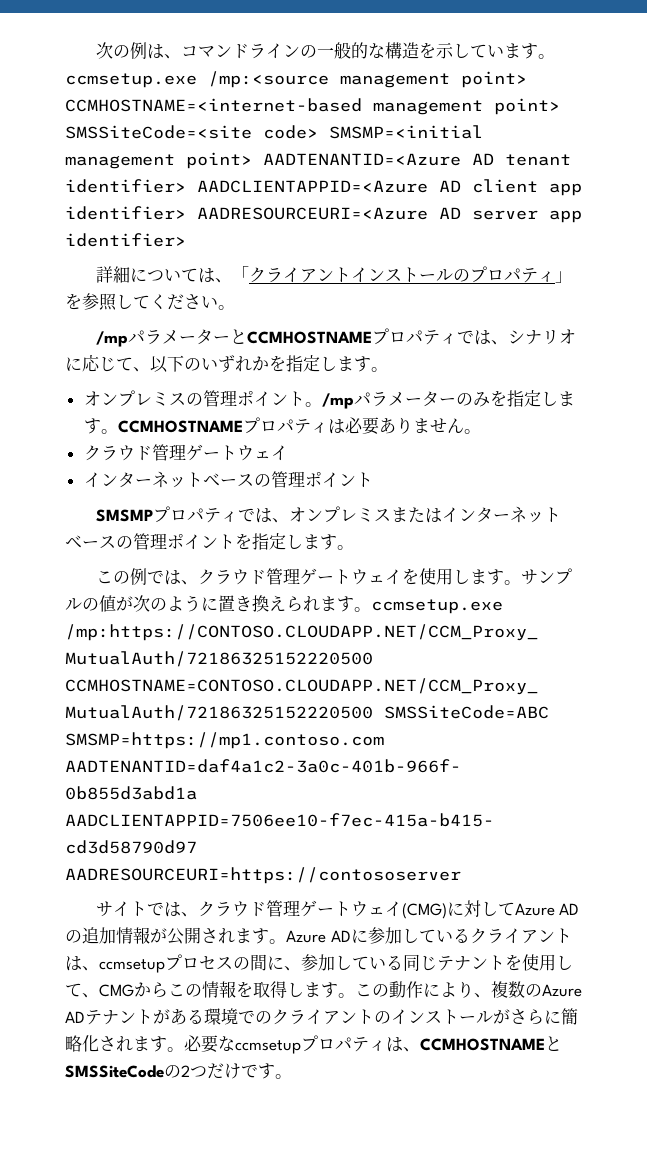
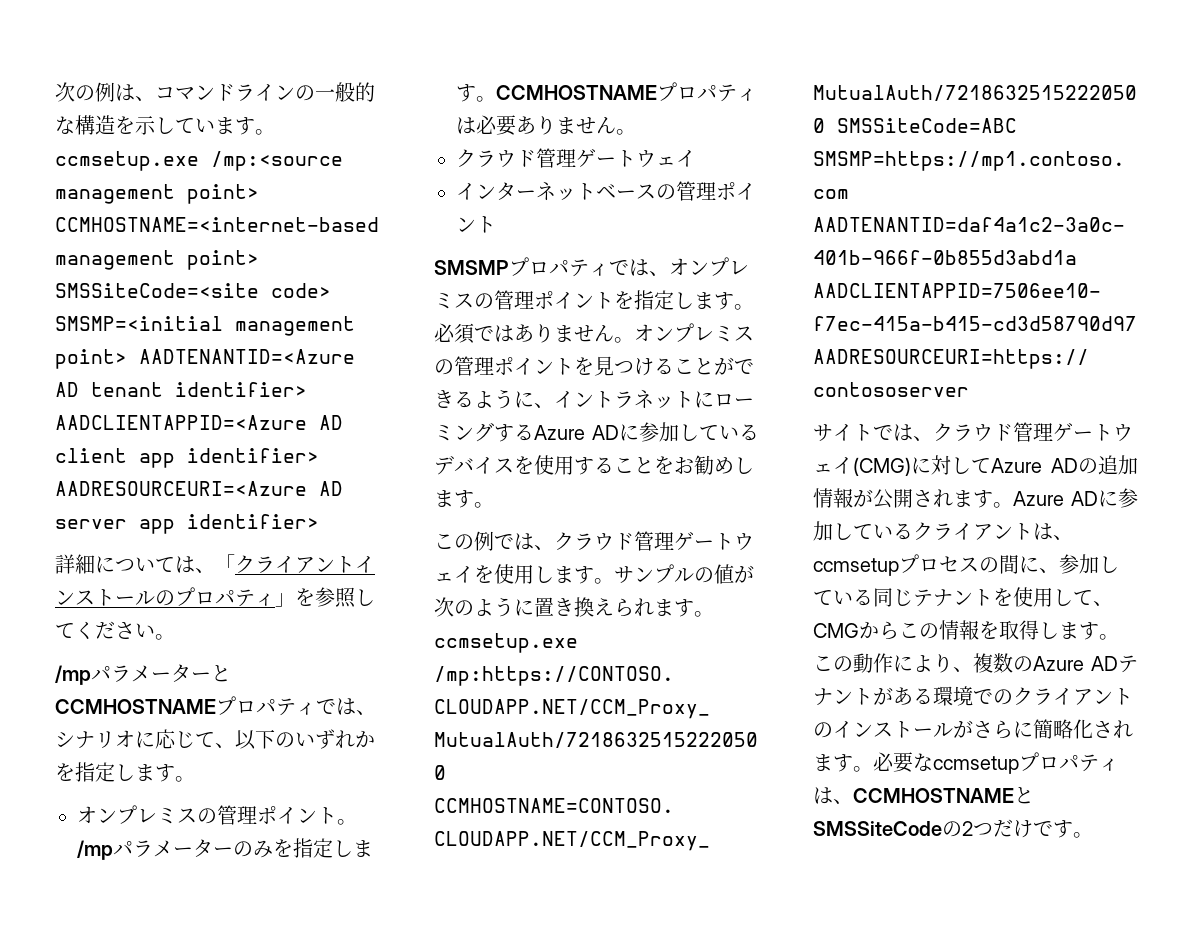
[390,506,561,523] [65,535,116,549] またはインターネットベース -> (474, 300) none
(354, 547) none -> [434,323,754,344] [434,356,754,376] [434,389,754,409] [434,422,759,442] [434,455,754,475] [434,490,494,508] 必須ではありません。オンプレミスの管理ポイントを見つけることができるように、イントラネットにローミングするAzure ADに参加しているデバイスを使用することをお勧めします。

